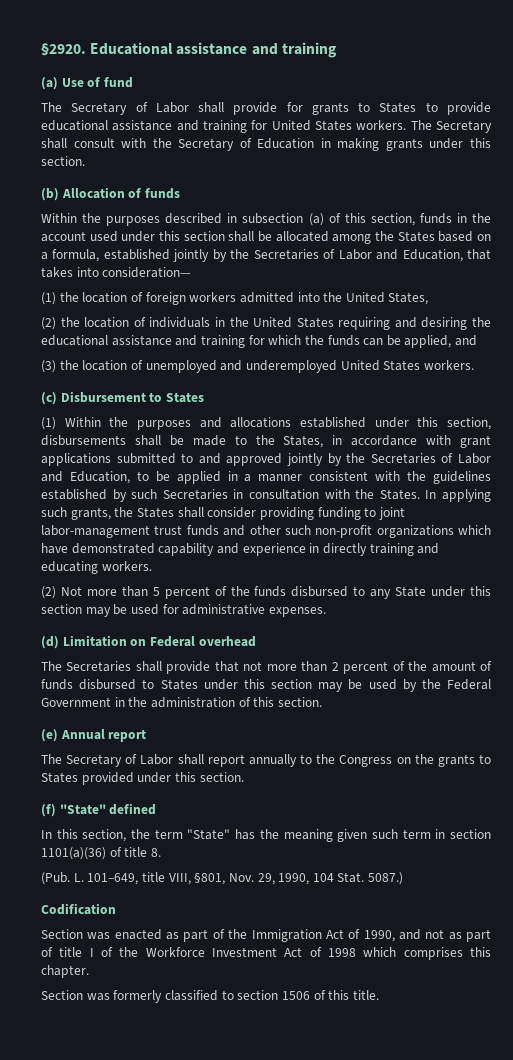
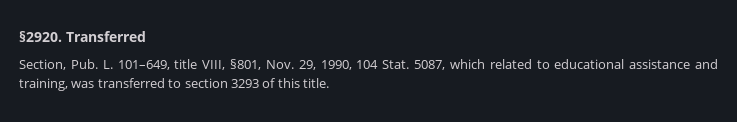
[90,42,337,58] [41,77,133,90] [41,102,491,115] [41,120,492,133] [41,138,492,151] [41,156,85,166] [41,187,180,201] [41,213,491,226] [41,231,492,244] [41,249,491,262] [41,267,192,278] [41,292,429,305] [41,317,491,330] [41,335,478,348] [41,360,474,373] [41,391,204,405] [41,417,492,430] [41,435,491,448] [41,453,492,466] [41,471,491,484] [41,489,492,502] [41,507,405,520] [41,525,491,538] [41,543,440,556] [41,561,152,574] [41,586,492,599] [41,604,326,617] [41,635,256,649] [41,661,492,674] [41,679,492,692] [41,697,322,708] [41,729,147,742] [41,754,491,767] [41,772,244,785] [41,803,157,817] [41,829,491,842] [41,847,161,860] [41,872,70,885] Educational assistance and training // (a) Use of fund // The Secretary of Labor shall provide for grants to States to provide educational assistance and training for United States workers. The Secretary shall consult with the Secretary of Education in making grants under this section. // (b) Allocation of funds // Within the purposes described in subsection (a) of this section, funds in the account used under this section shall be allocated among the States based on a formula, established jointly by the Secretaries of Labor and Education, that takes into consideration— // (1) the location of foreign workers admitted into the United States, // (2) the location of individuals in the United States requiring and desiring the educational assistance and training for which the funds can be applied, and // (3) the location of unemployed and underemployed United States workers. // (c) Disbursement to States // (1) Within the purposes and allocations established under this section, disbursements shall be made to the States, in accordance with grant applications submitted to and approved jointly by the Secretaries of Labor and Education, to be applied in a manner consistent with the guidelines established by such Secretaries in consultation with the States. In applying such grants, the States shall consider providing funding to joint labor-management trust funds and other such non-profit organizations which have demonstrated capability and experience in directly training and educating workers. // (2) Not more than 5 percent of the funds disbursed to any State under this section may be used for administrative expenses. // (d) Limitation on Federal overhead // The Secretaries shall provide that not more than 2 percent of the amount of funds disbursed to States under this section may be used by the Federal Government in the administration of this section. // (e) Annual report // The Secretary of Labor shall report annually to the Congress on the grants to States provided under this section. // (f) "State" defined // In this section, the term "State" has the meaning given such term in section 1101(a)(36) of title 8. // (Pub. -> [66,31,146,42] [19,59,98,70] Transferred // Section, Pub.
[368,872,404,885] [41,903,116,915] [41,929,491,942] [41,947,491,960] [41,965,89,978] [41,990,218,1003] 5087.) // Codification // Section was enacted as part of the Immigration Act of 1990, and not as part of title I of the Workforce Investment Act of 1998 which comprises this chapter. // Section was formerly classified -> [413,59,718,70] [19,78,165,91] 5087, which related to educational assistance and training, was transferred
[281,991,310,1000] 1506 -> [230,79,259,88] 3293

